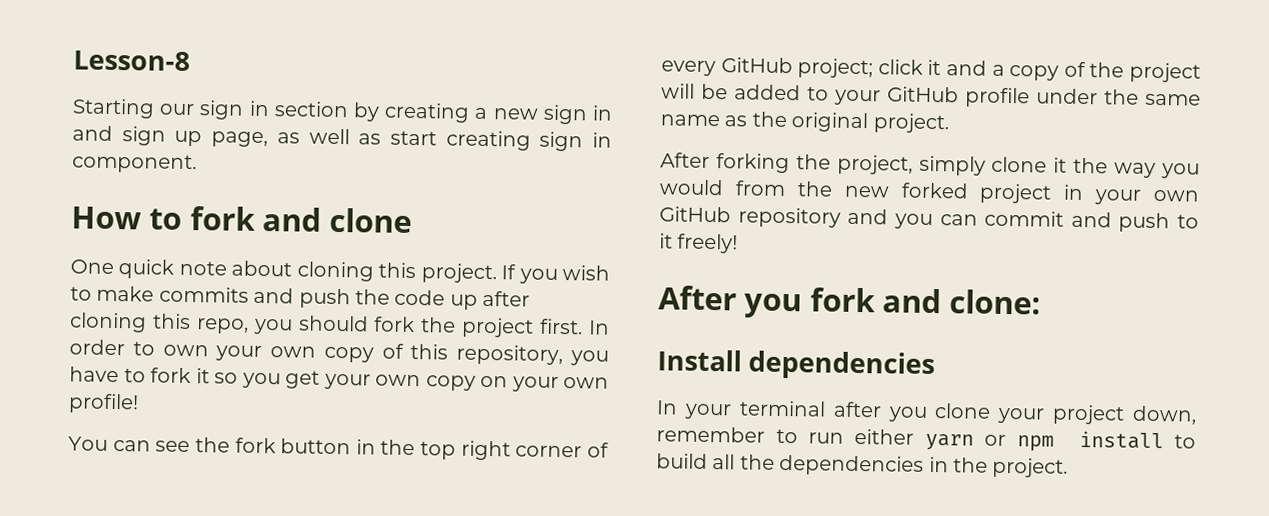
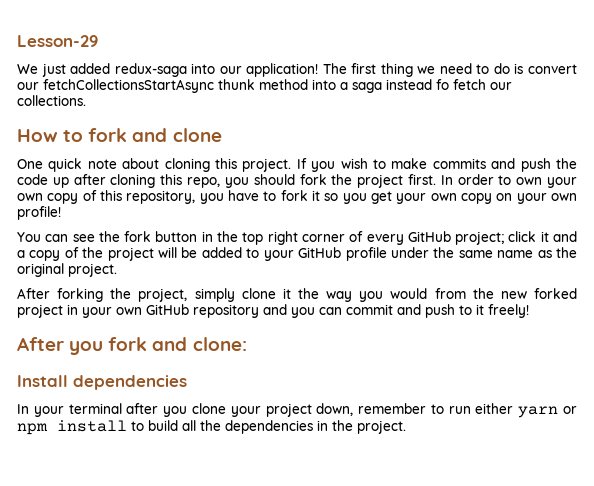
[73,50,190,72] [72,98,613,125] [72,125,612,152] [72,153,197,174] Lesson-8 // Starting our sign in section by creating a new sign in and sign up page, as well as start creating sign in component. -> [17,35,98,47] [17,63,578,77] [17,79,512,93] [17,95,86,106] Lesson-29 // We just added redux-saga into our application! The first thing we need to do is convert our fetchCollectionsStartAsync thunk method into a saga instead fo fetch our collections.

